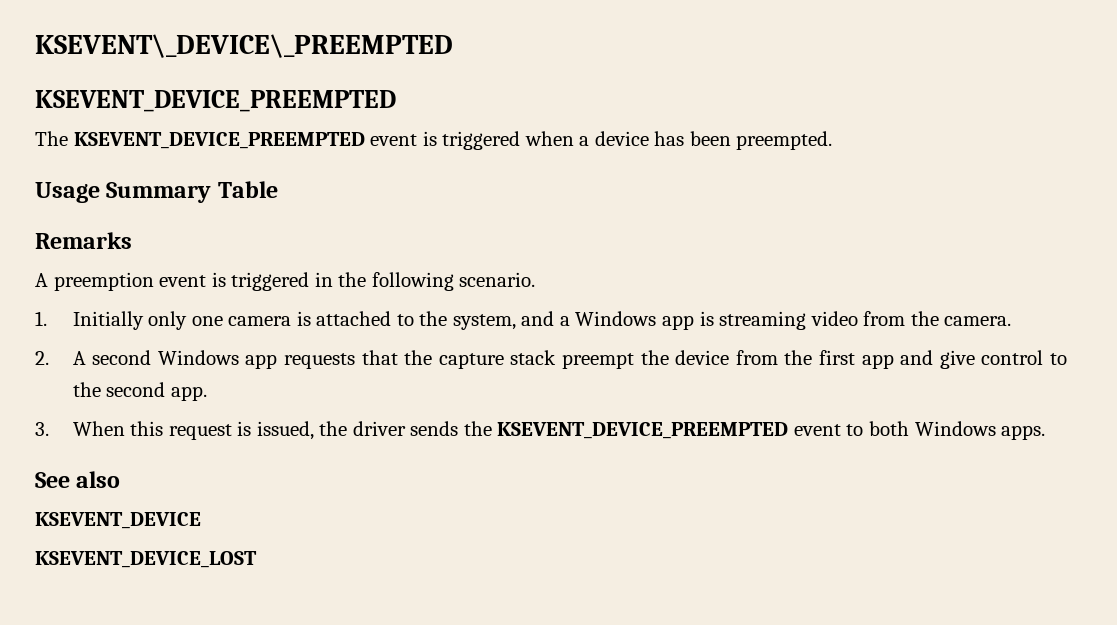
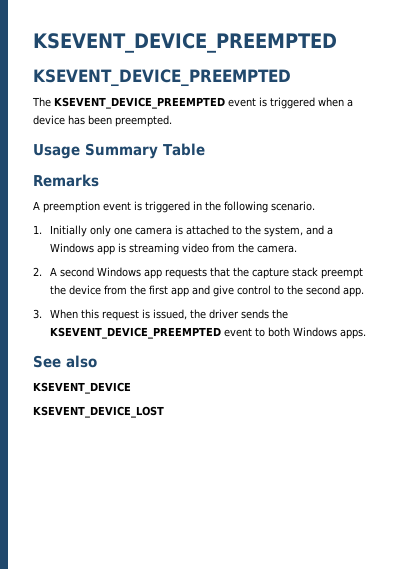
[35,34,453,58] KSEVENT\_DEVICE\_PREEMPTED -> [33,33,337,53] KSEVENT_DEVICE_PREEMPTED

